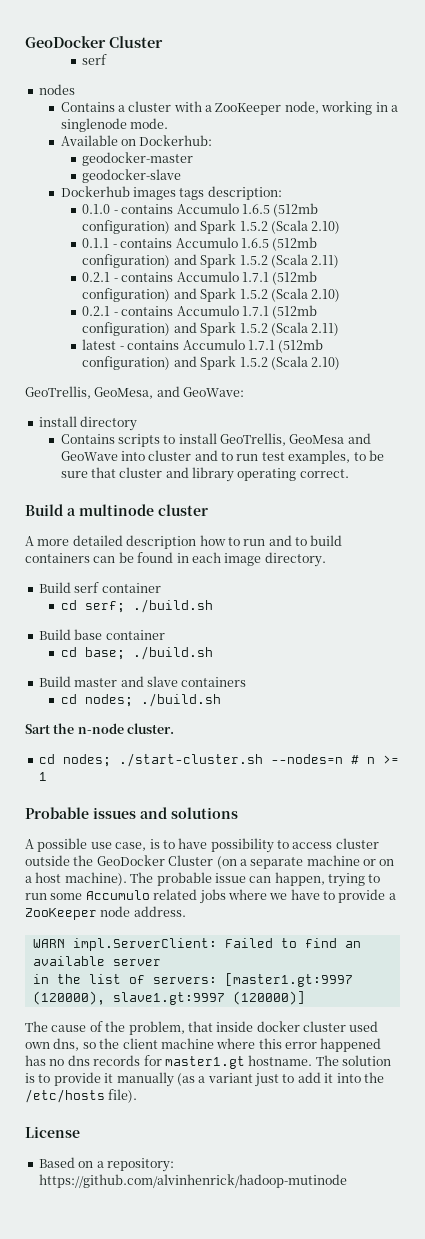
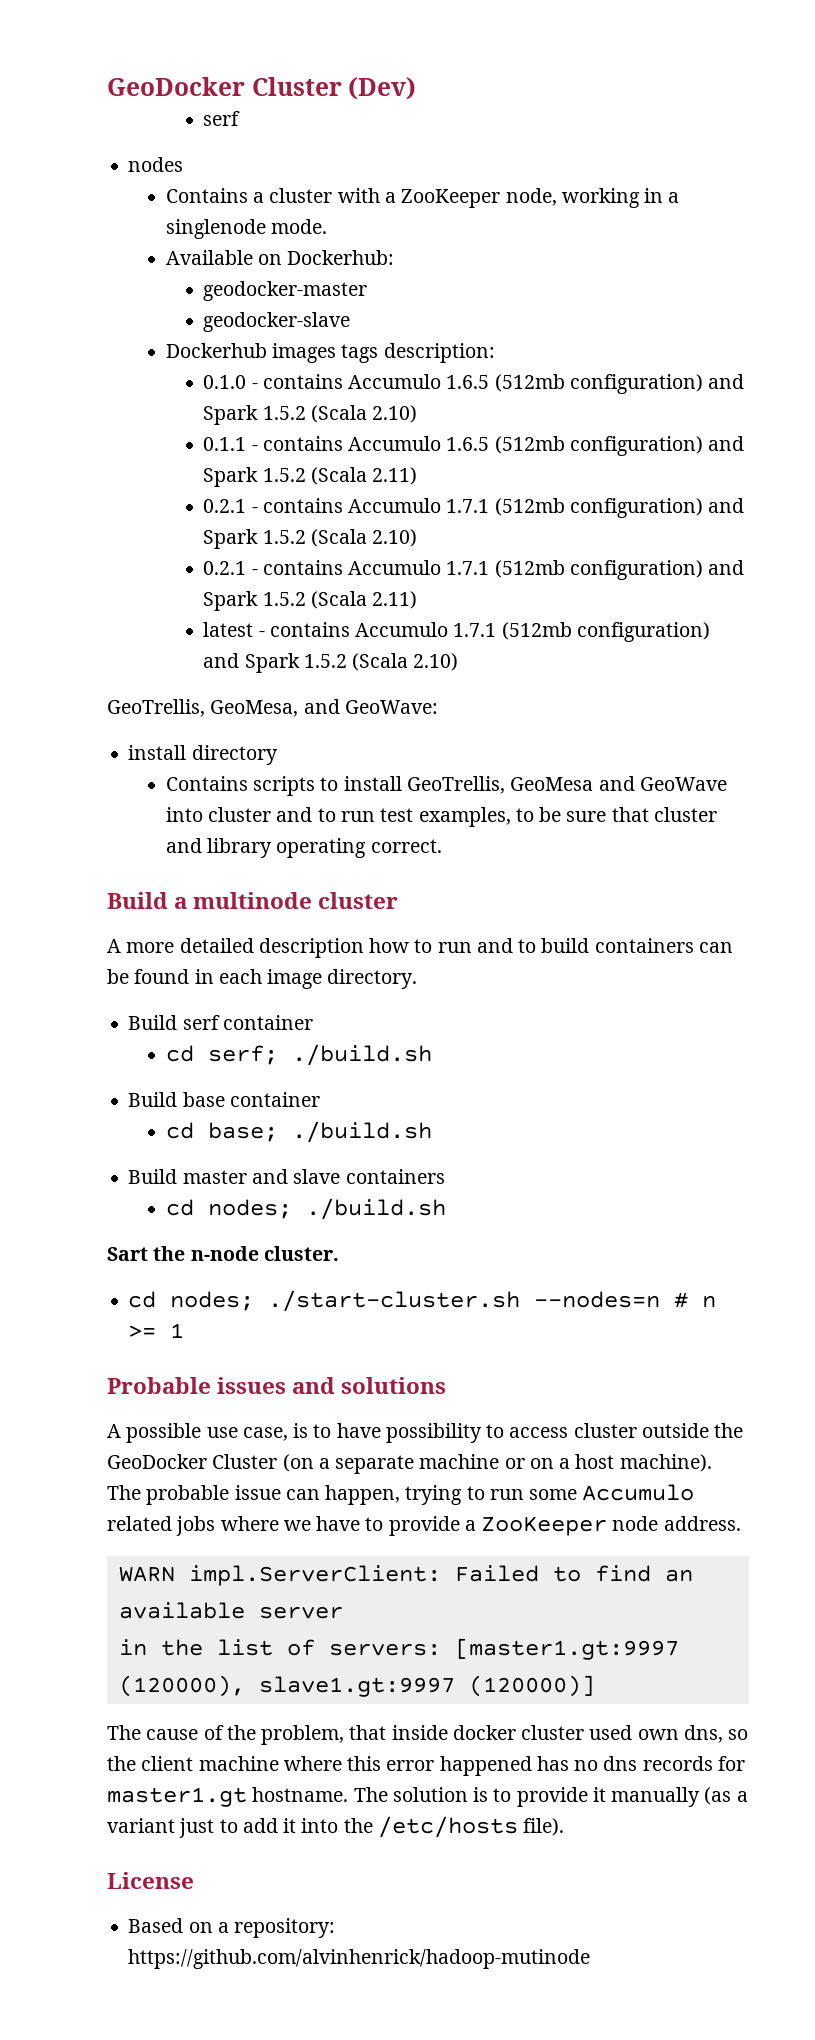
[25,36,163,48] GeoDocker Cluster -> [107,77,417,100] GeoDocker Cluster (Dev)

